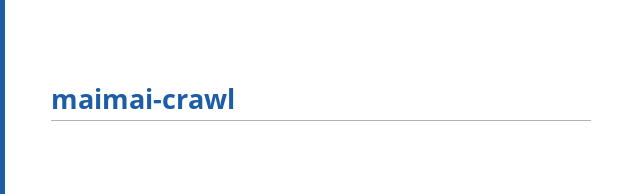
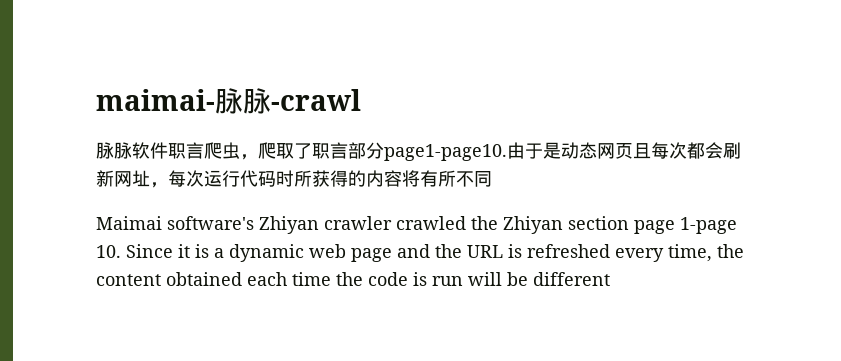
[51,88,235,109] maimai-crawl -> [96,88,361,114] [96,142,741,161] [96,170,492,188] [96,216,737,234] [96,244,744,262] [96,272,610,286] maimai-脉脉-crawl // 脉脉软件职言爬虫，爬取了职言部分page1-page10.由于是动态网页且每次都会刷新网址，每次运行代码时所获得的内容将有所不同 // Maimai software's Zhiyan crawler crawled the Zhiyan section page 1-page 10. Since it is a dynamic web page and the URL is refreshed every time, the content obtained each time the code is run will be different

